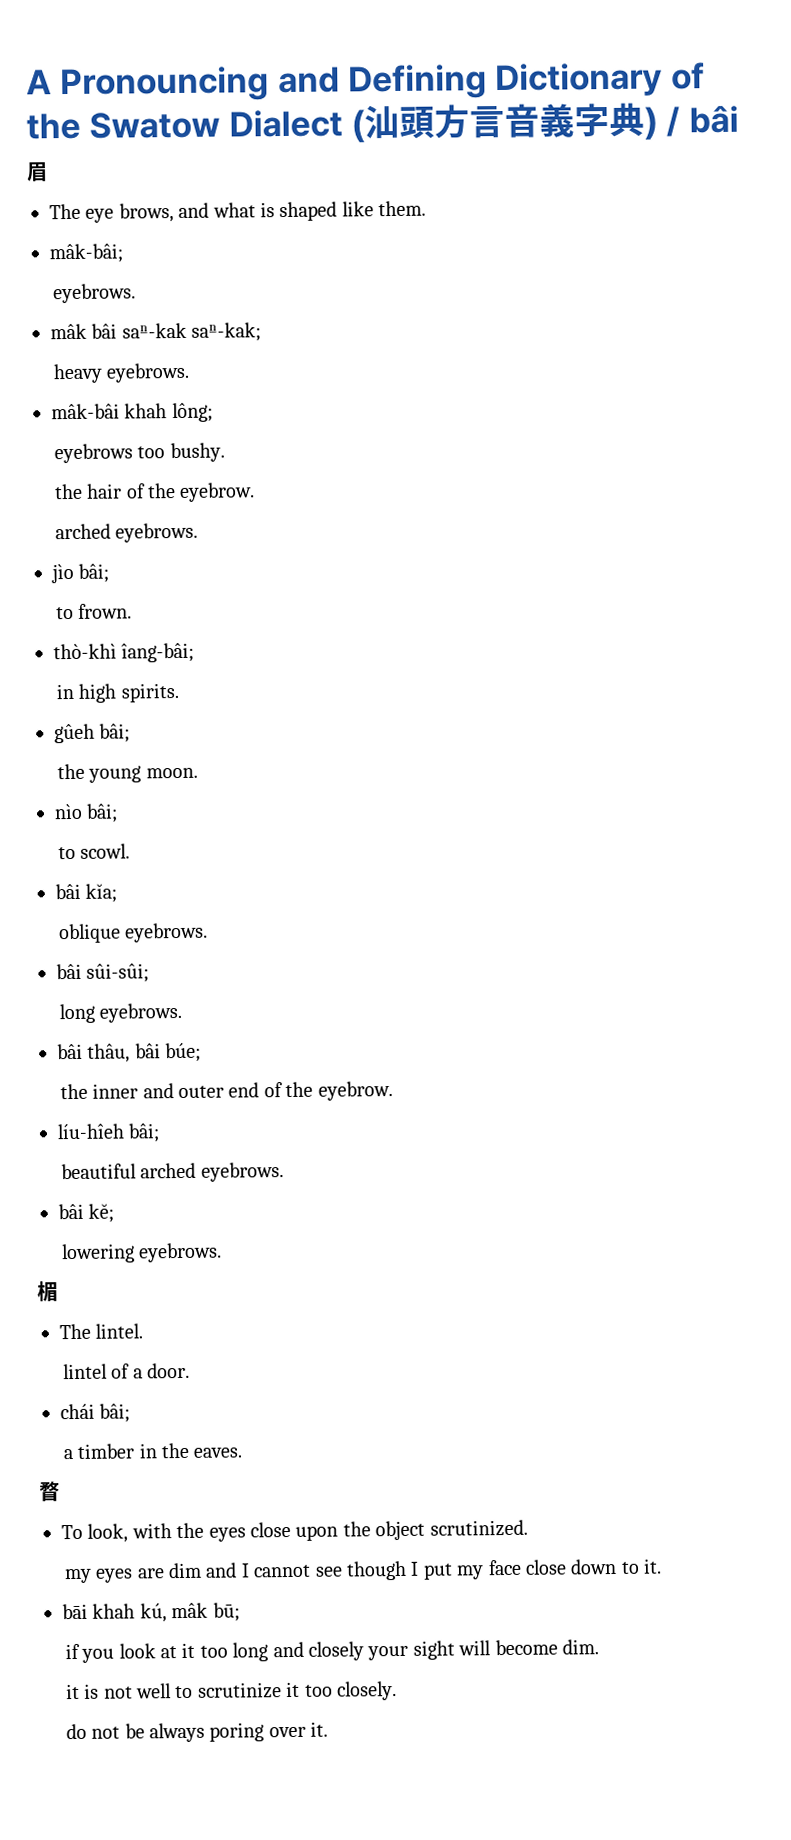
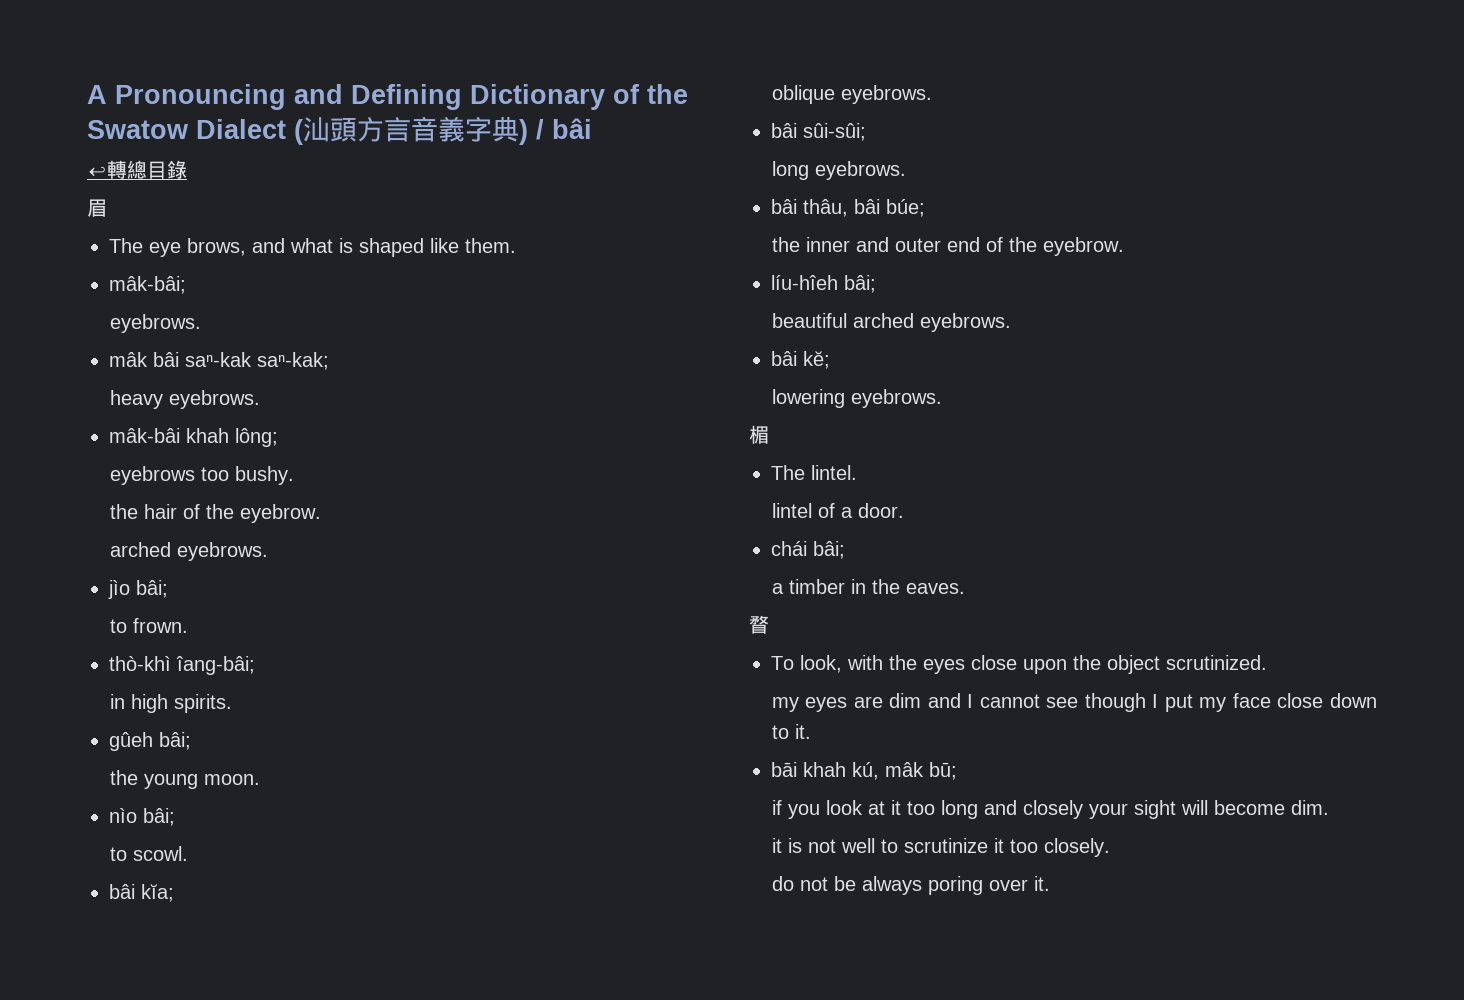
(739, 119) none -> [87,160,187,179] // ↩轉總目錄

